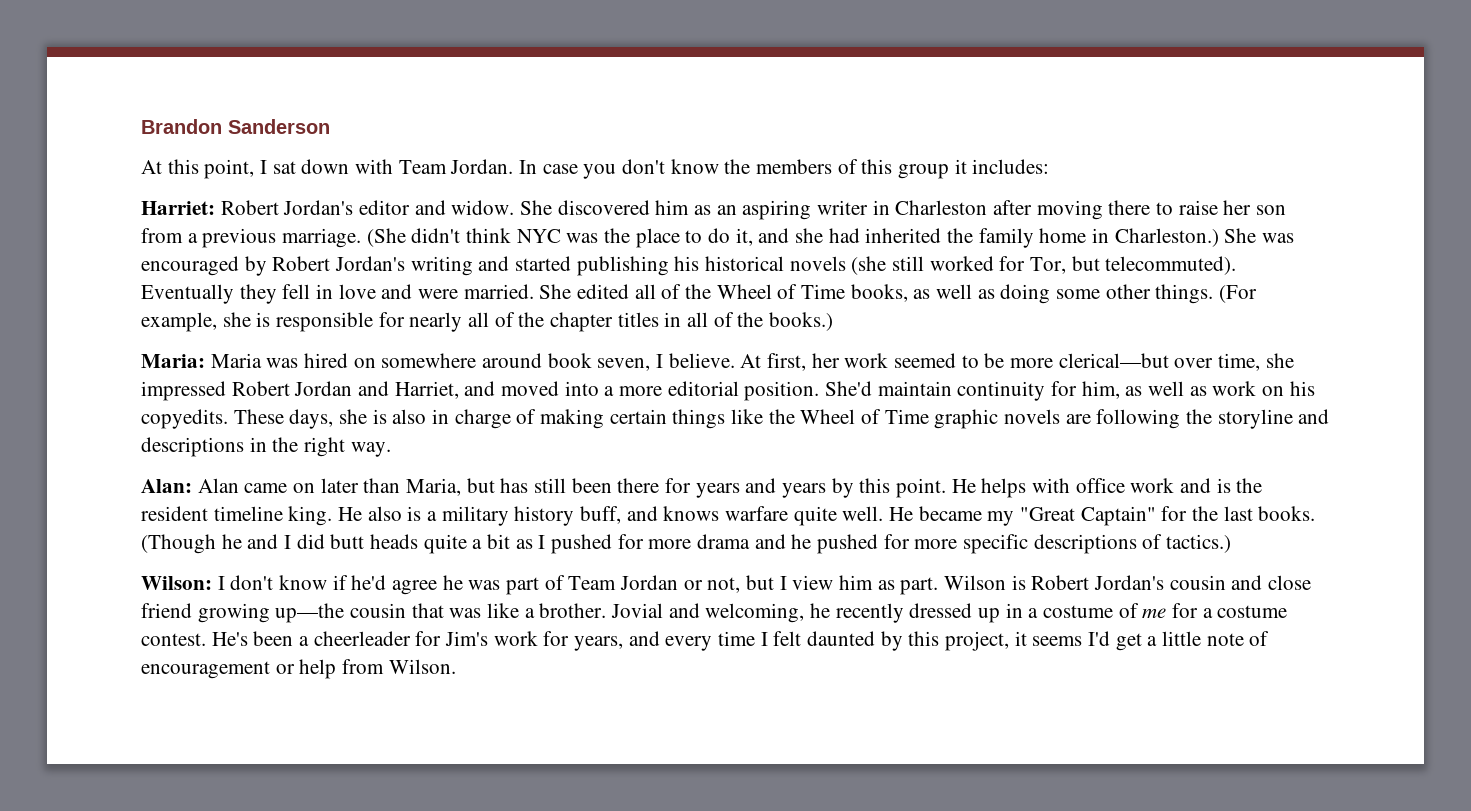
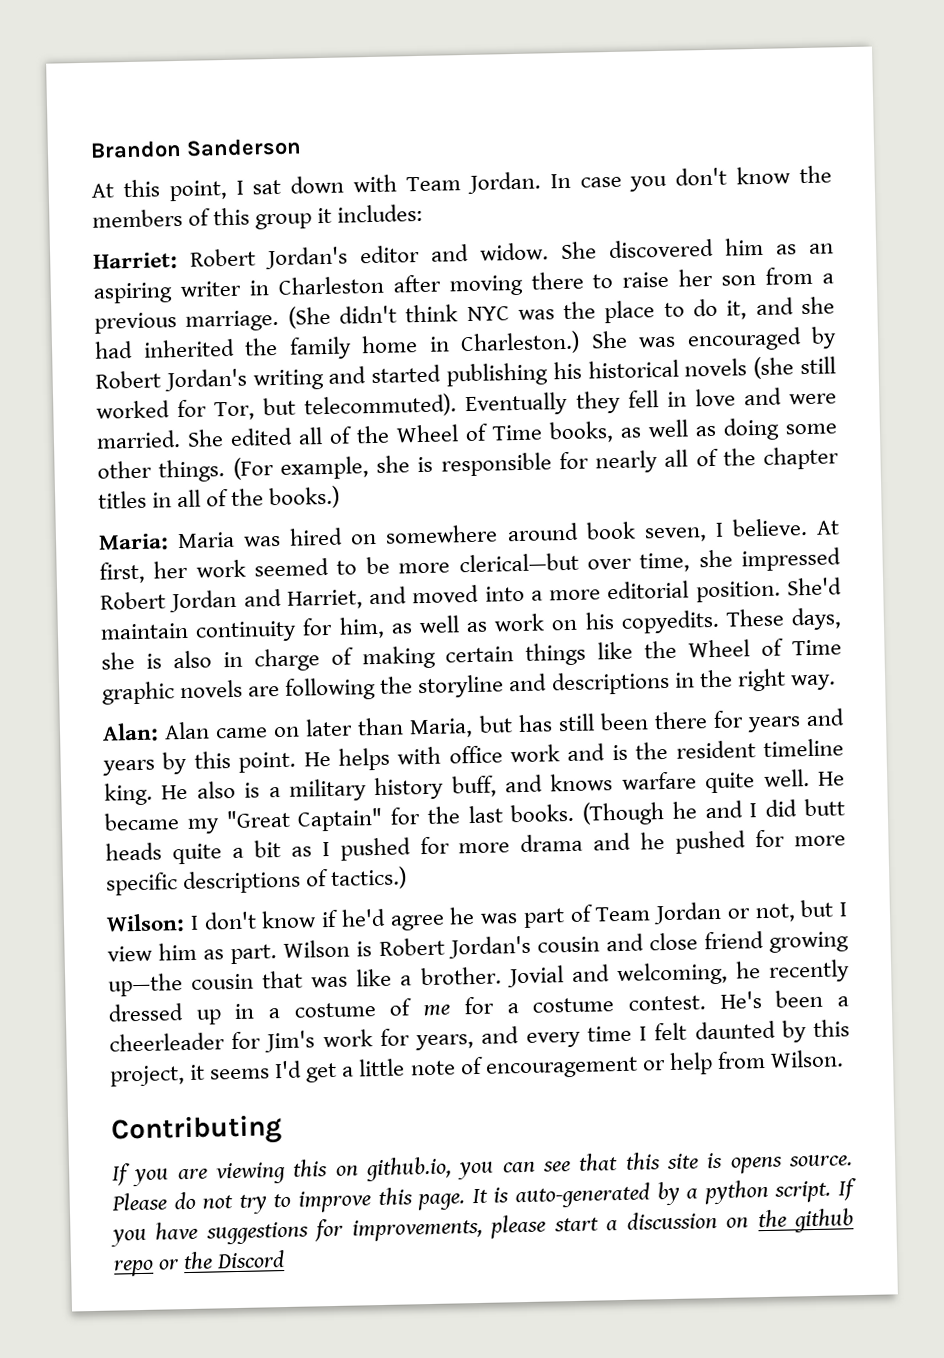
(456, 666) none -> [111,1115,282,1147] [111,1152,854,1187] [111,1178,858,1214] [110,1208,854,1247] [114,1250,286,1277] // Contributing // If you are viewing this on github.io, you can see that this site is opens source. Please do not try to improve this page. It is auto-generated by a python script. If you have suggestions for improvements, please start a discussion on the github repo or the Discord

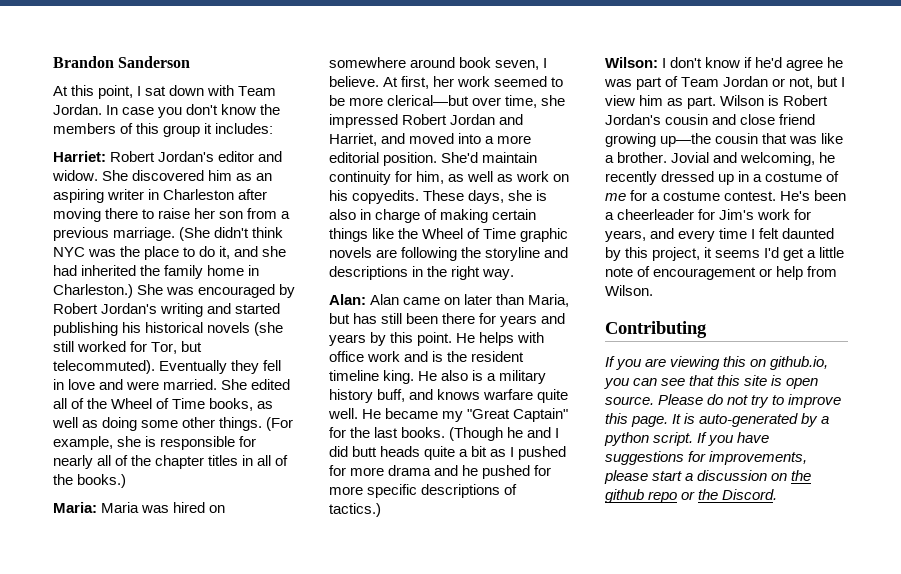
[729,1156,783,1174] opens -> [786,378,819,389] open
[216,1250,286,1269] Discord -> [722,489,778,500] Discord.

